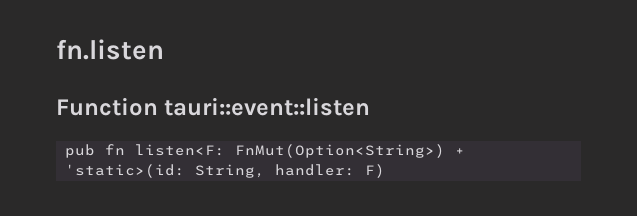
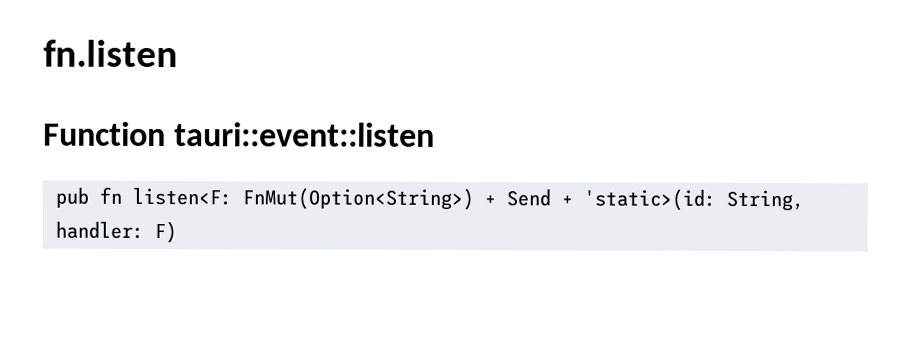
(466, 151) none -> [505,189,573,207] Send +

